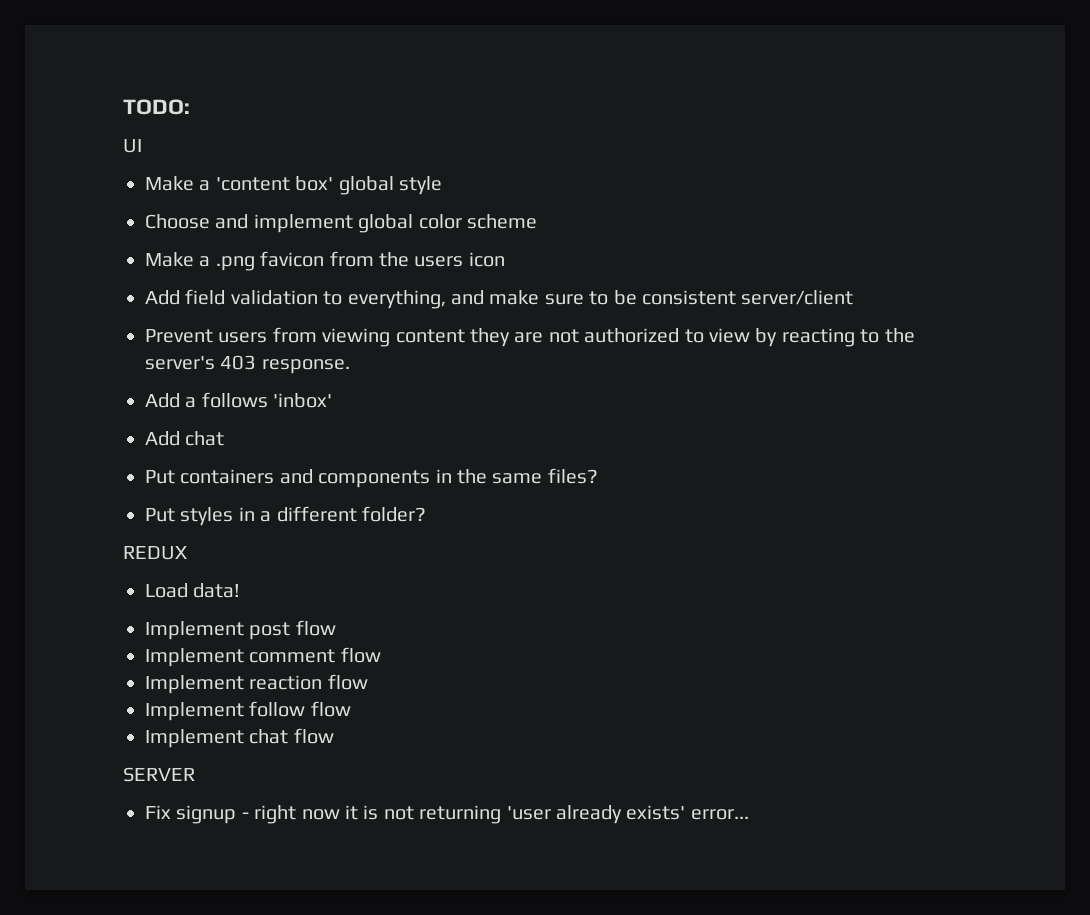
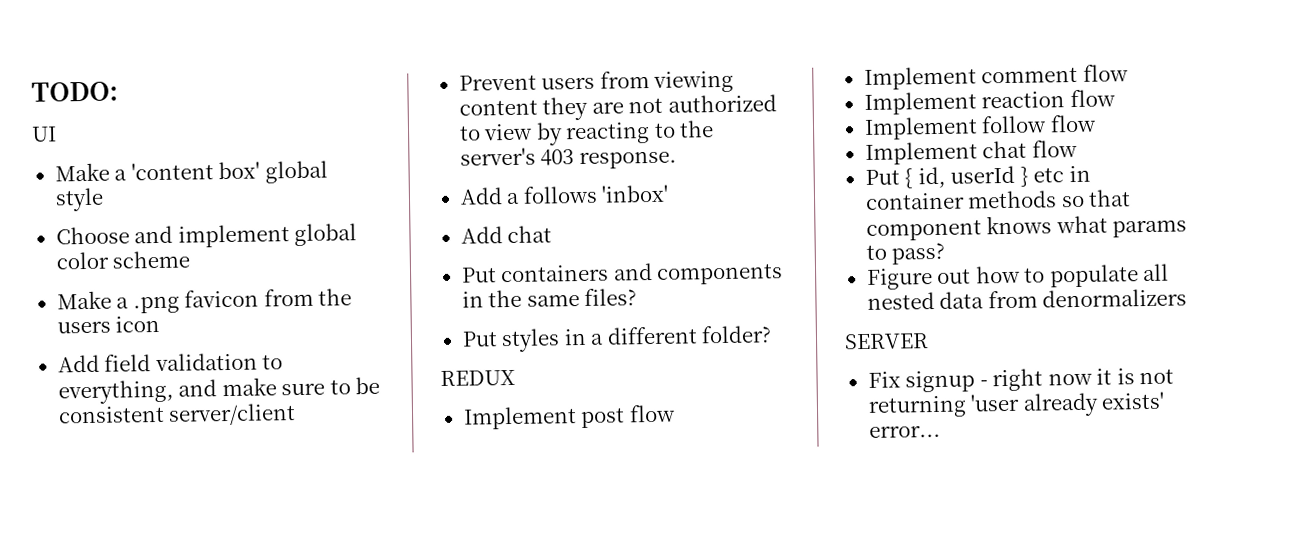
[145,583,241,598] // Load data! -> (516, 377) none
(334, 736) none -> [864,165,1091,189] [864,189,1132,210] [865,215,1188,241] [865,242,946,265] [866,263,1170,290] [866,288,1188,310] // Put { id, userId } etc in container methods so that component knows what params to pass? // Figure out how to populate all nested data from denormalizers

